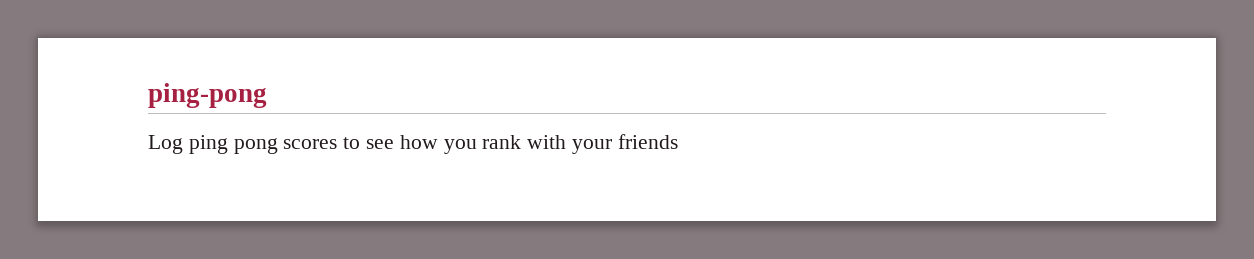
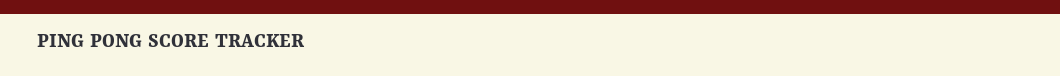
[148,83,267,108] [148,134,678,154] ping-pong // Log ping pong scores to see how you rank with your friends -> [37,34,305,47] PING PONG SCORE TRACKER

